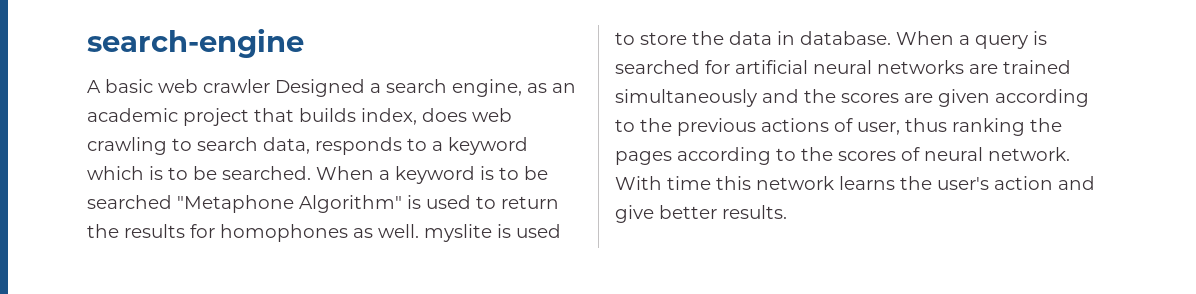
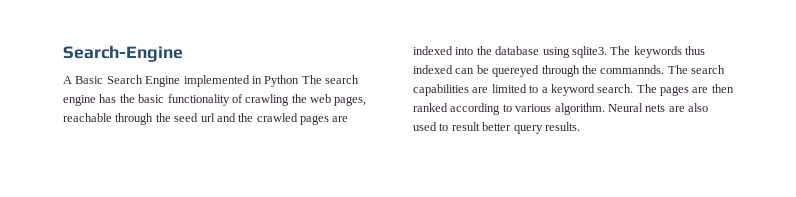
[87,28,304,58] search-engine -> [63,45,183,62] Search-Engine
[105,79,576,97] [87,108,512,126] [87,137,528,155] [87,166,548,184] [87,195,559,213] [87,224,561,242] [615,31,1047,49] [615,60,1071,74] [615,89,1089,107] [615,118,1062,136] [615,147,1070,165] [615,176,1095,190] [615,205,717,223] basic web crawler Designed a search engine, as an academic project that builds index, does web crawling to search data, responds to a keyword which is to be searched. When a keyword is to be searched "Metaphone Algorithm" is used to return the results for homophones as well. myslite is used to store the data in database. When a query is searched for artificial neural networks are trained simultaneously and the scores are given according to the previous actions of user, thus ranking the pages according to the scores of neural network. With time this network learns the user's action and give better -> [75,75,359,87] [63,94,367,106] [63,113,349,125] [413,46,705,58] [413,65,725,77] [413,84,734,96] [413,103,708,115] [413,122,543,134] Basic Search Engine implemented in Python The search engine has the basic functionality of crawling the web pages, reachable through the seed url and the crawled pages are indexed into the database using sqlite3. The keywords thus indexed can be quereyed through the commannds. The search capabilities are limited to a keyword search. The pages are then ranked according to various algorithm. Neural nets are also used to result better query

